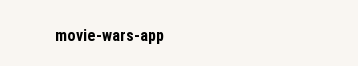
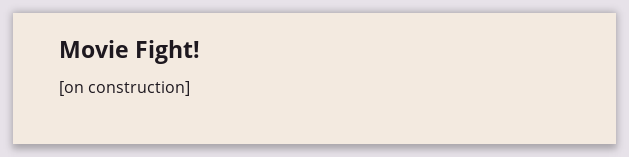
[55,29,164,44] movie-wars-app -> [59,40,201,64] [59,81,191,96] Movie Fight! // [on construction]

